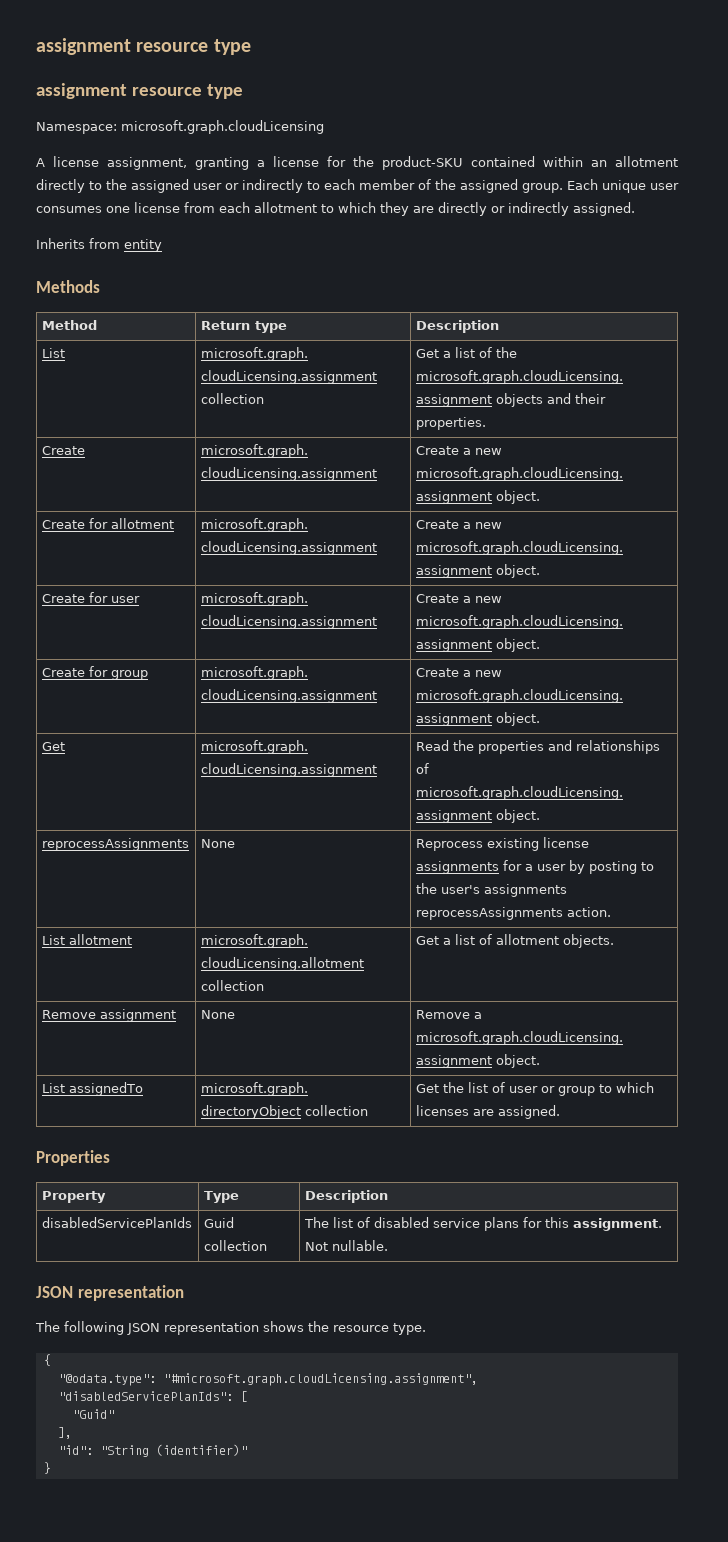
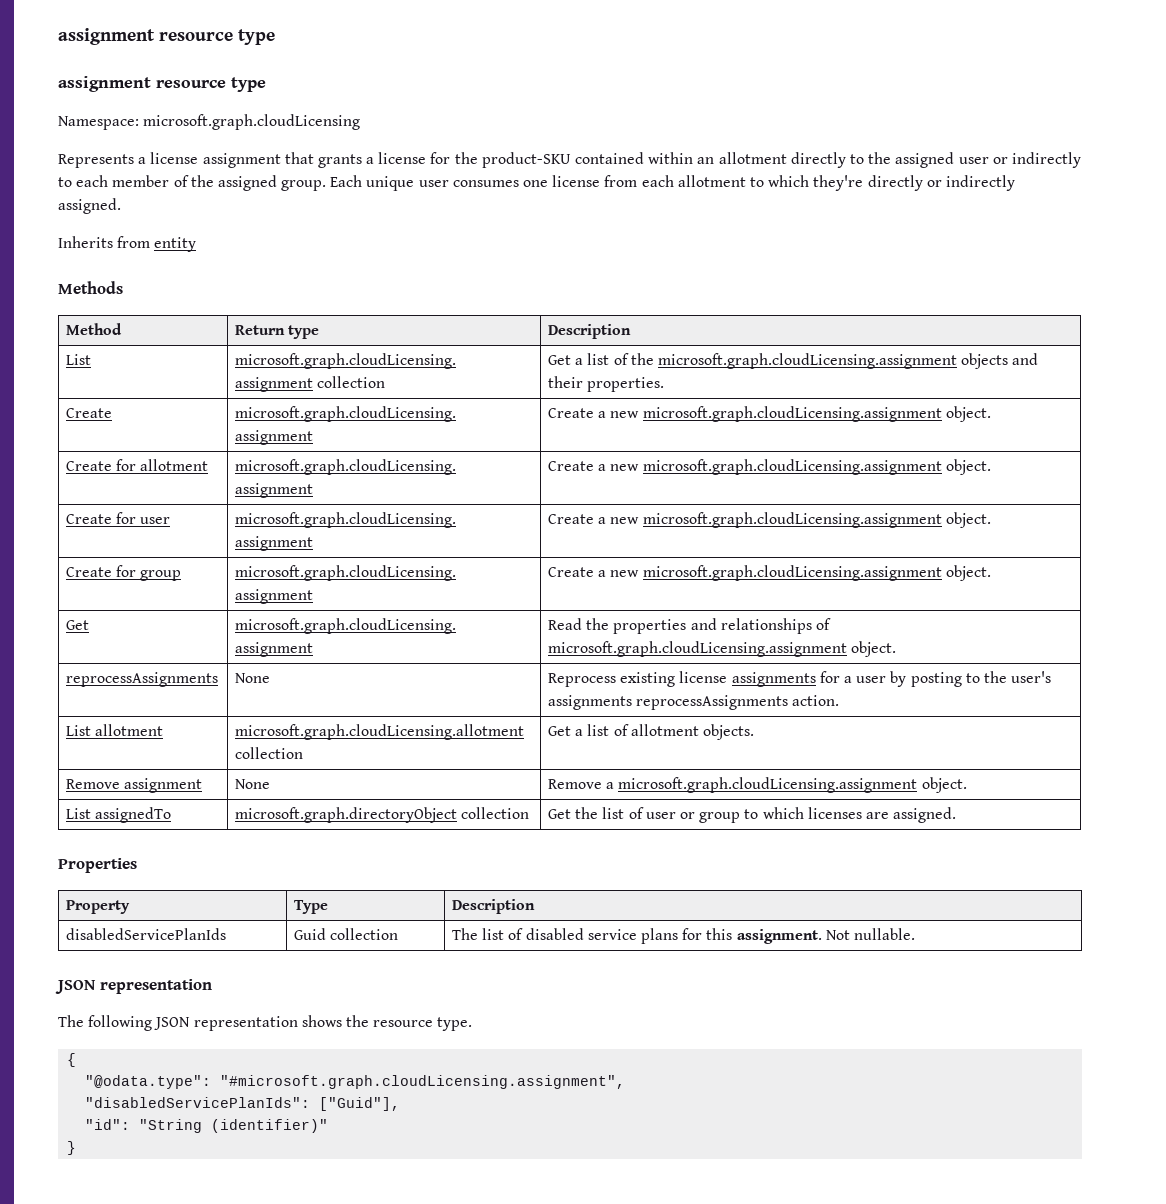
[36,156,249,170] A license assignment, granting -> [58,152,362,168] Represents a license assignment that grants
[380,202,434,216] they are -> [813,175,864,191] they're
[239,1391,247,1402] [71,1409,114,1419] [57,1427,72,1439] [ // "Guid" // ], -> [319,1097,401,1111] ["Guid"],

